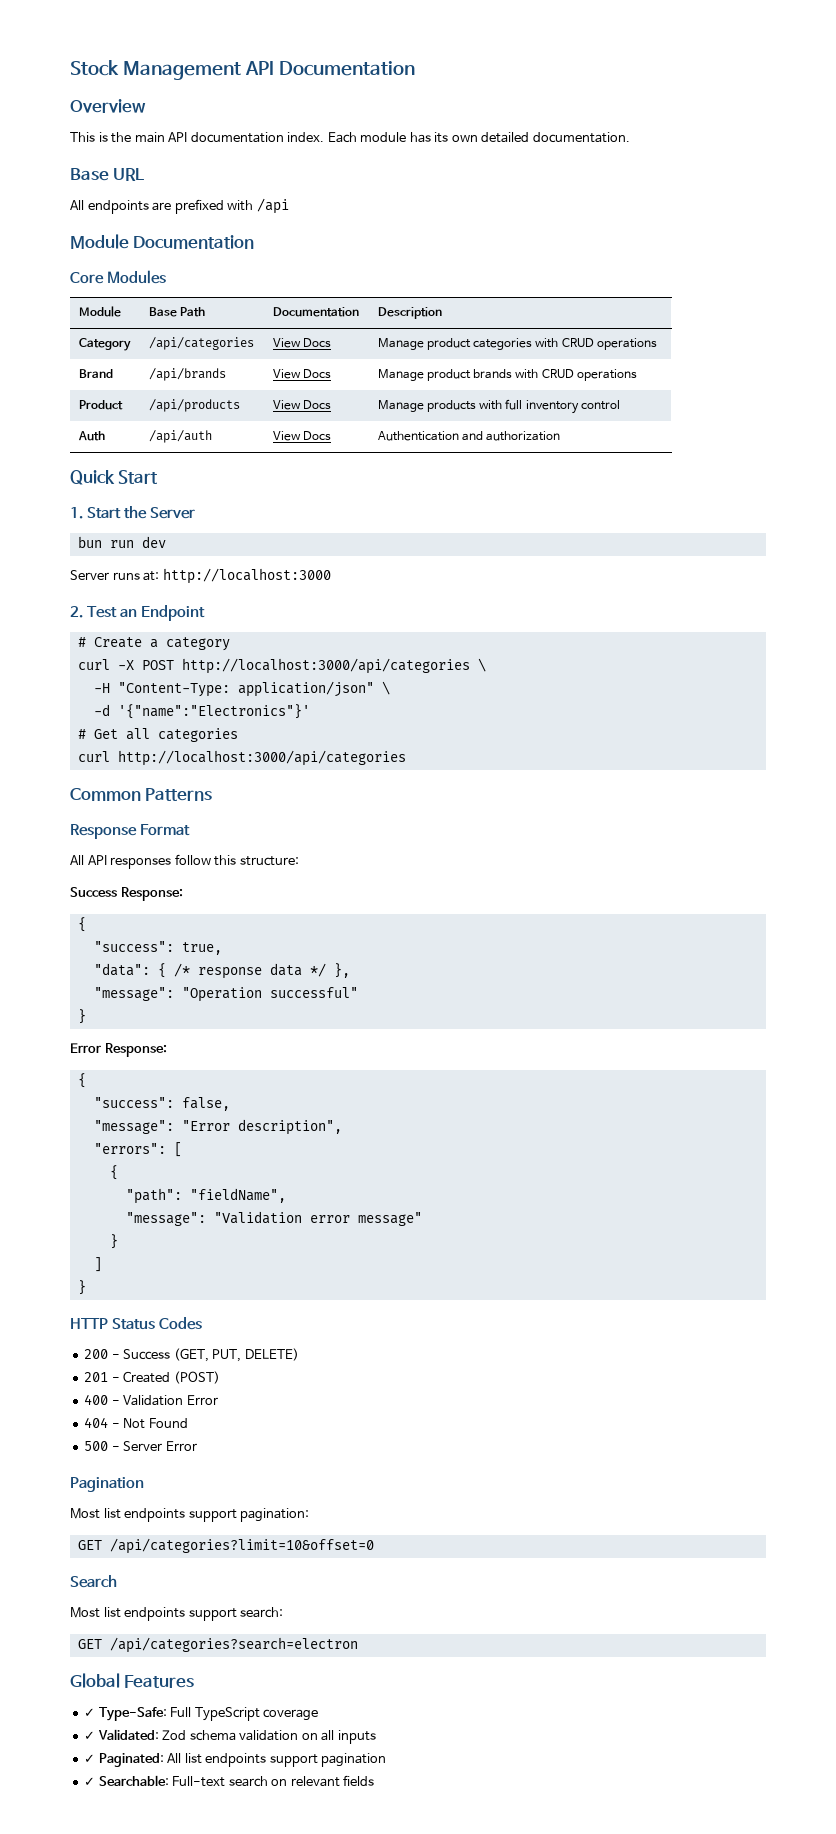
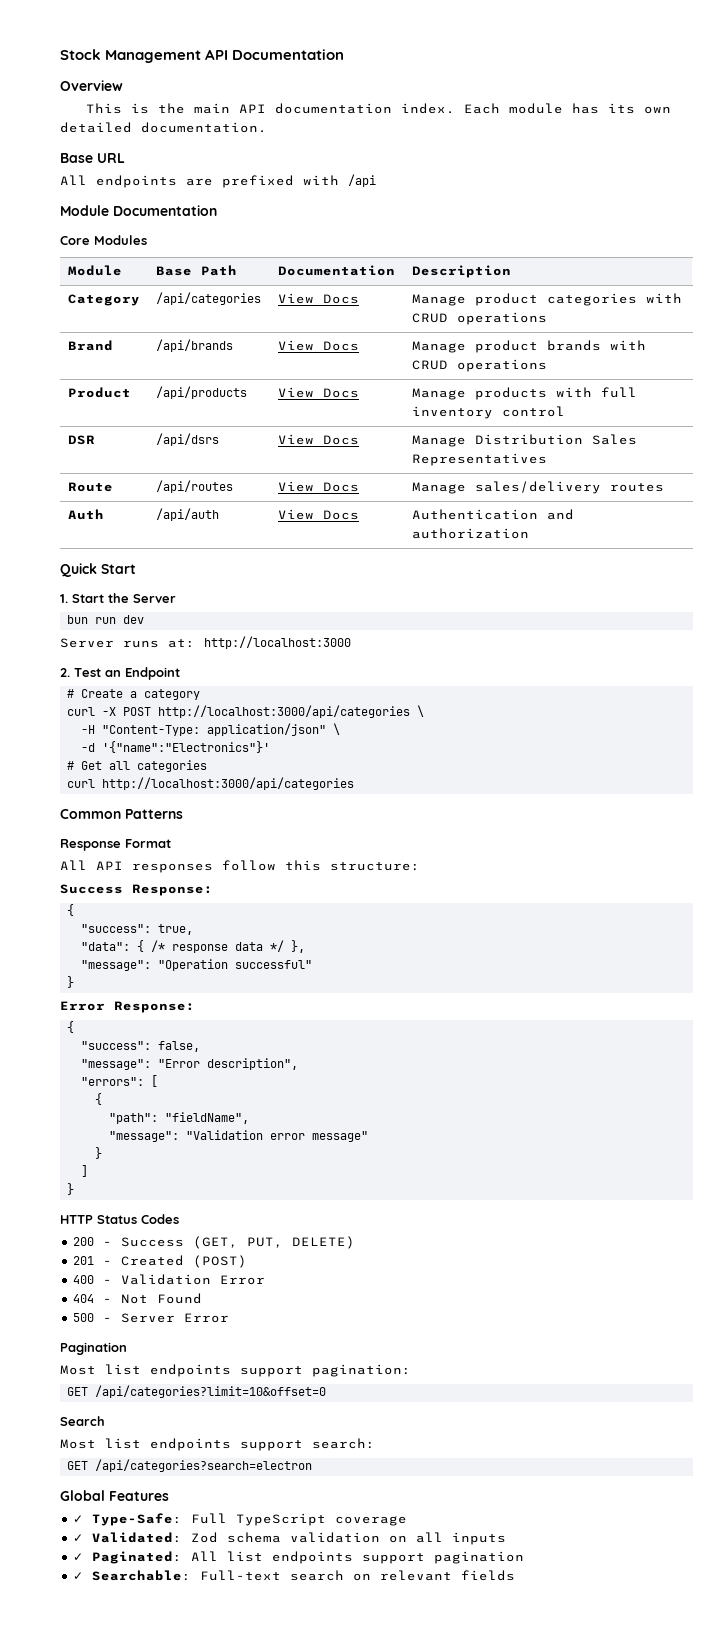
(620, 405) none -> [67,435,95,445] [155,433,219,446] [277,434,359,445] [411,434,637,447] [411,453,547,466] [67,482,113,492] [155,480,233,493] [277,481,359,492] [411,481,664,494] // DSR | /api/dsrs | View Docs | Manage Distribution Sales Representatives // Route | /api/routes | View Docs | Manage sales/delivery routes

